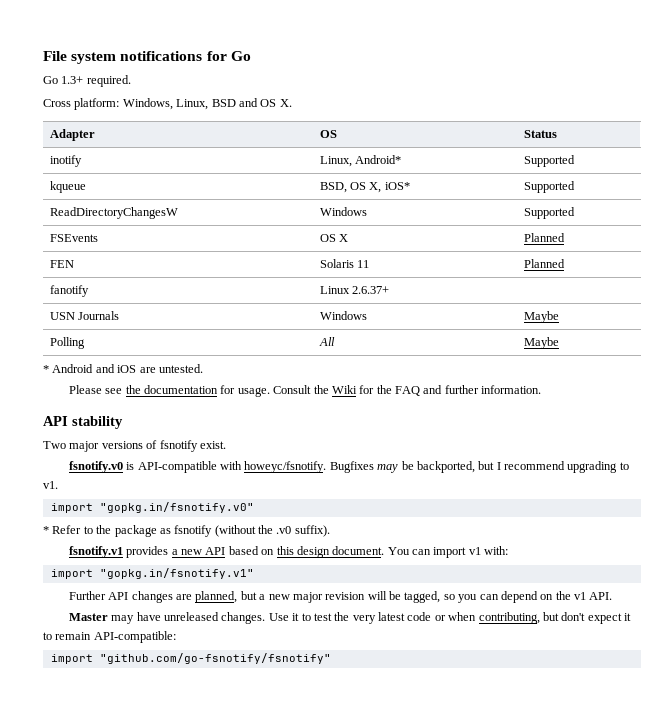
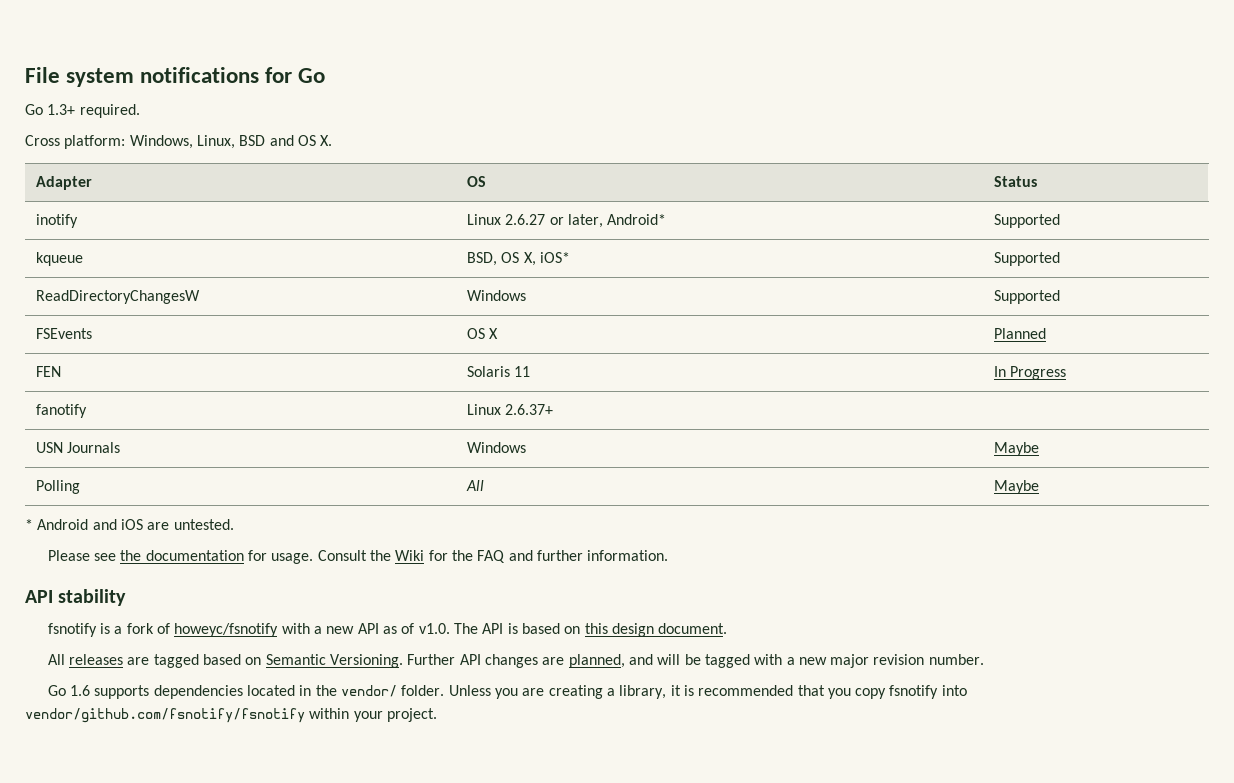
[319,156,352,167] Linux, -> [467,214,604,228] Linux 2.6.27 or later,
[523,259,565,268] Planned -> [994,366,1067,380] In Progress
[43,440,226,452] [68,461,629,473] [43,481,58,489] [50,502,254,513] [43,525,330,537] [68,546,226,558] Two major versions of fsnotify exist. // fsnotify.v0 is API-compatible with howeyc/fsnotify. Bugfixes may be backported, but I recommend upgrading to v1. // import "gopkg.in/fsnotify.v0" // * Refer to the package as fsnotify (without the .v0 suffix). // fsnotify.v1 provides a new API -> [47,623,518,637] fsnotify is a fork of howeyc/fsnotify with a new API as of v1.0. The API is
[387,546,509,558] [50,568,254,579] You can import v1 with: // import "gopkg.in/fsnotify.v1" // -> [47,654,403,668] // All releases are tagged based on Semantic Versioning.
[240,591,613,603] [68,612,632,624] [43,631,176,643] [50,653,331,664] but a new major revision will be tagged, so you can depend on the v1 API. // Master may have unreleased changes. Use it to test the very latest code or when contributing, but don't expect it to remain API-compatible: // import "github.com/go-fsnotify/fsnotify" -> [628,654,984,668] [47,685,967,699] [25,708,437,723] and will be tagged with a new major revision number. // Go 1.6 supports dependencies located in the vendor/ folder. Unless you are creating a library, it is recommended that you copy fsnotify into vendor/github.com/fsnotify/fsnotify within your project.

